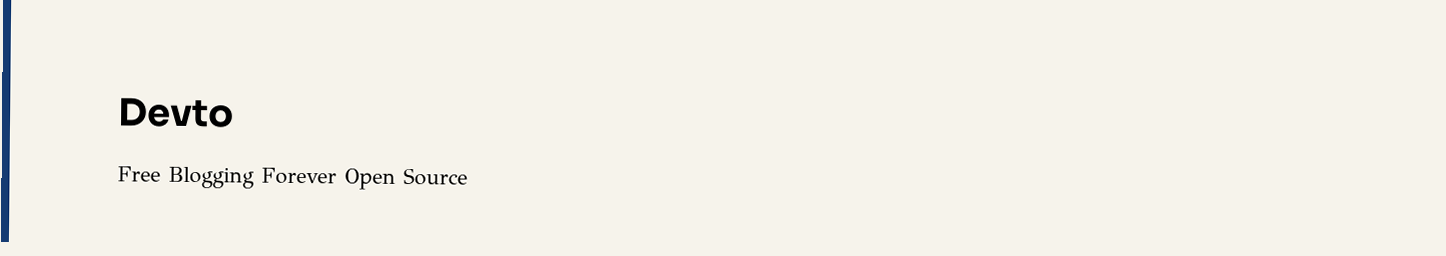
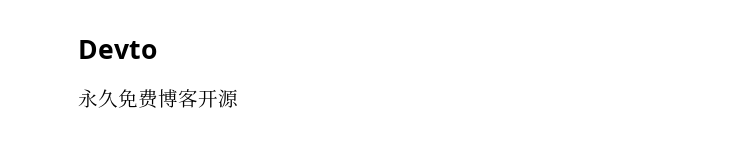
[117,166,468,190] Free Blogging Forever Open Source -> [78,89,238,109] 永久免费博客开源

